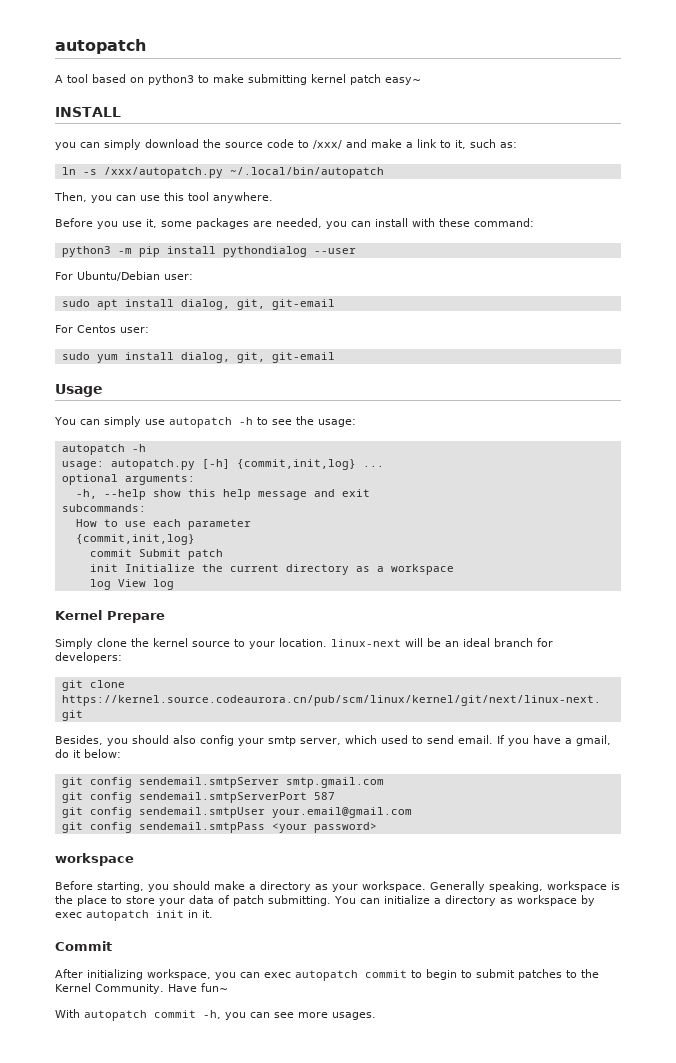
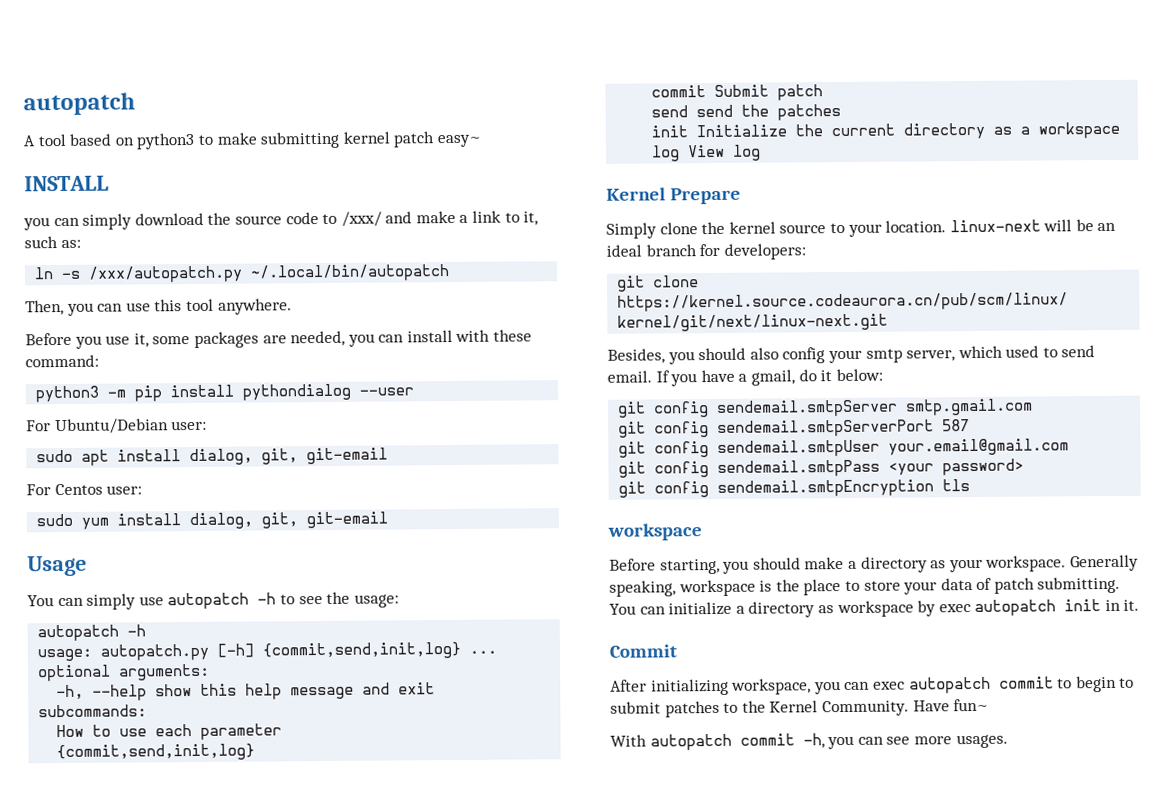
[236,459,356,470] {commit,init,log} -> [262,641,462,660] {commit,send,init,log}
[75,534,195,545] {commit,init,log} -> [56,743,256,762] {commit,send,init,log}
(223, 554) none -> [651,104,842,121] // send send the patches
(377, 827) none -> [618,479,971,498] // git config sendemail.smtpEncryption tls

